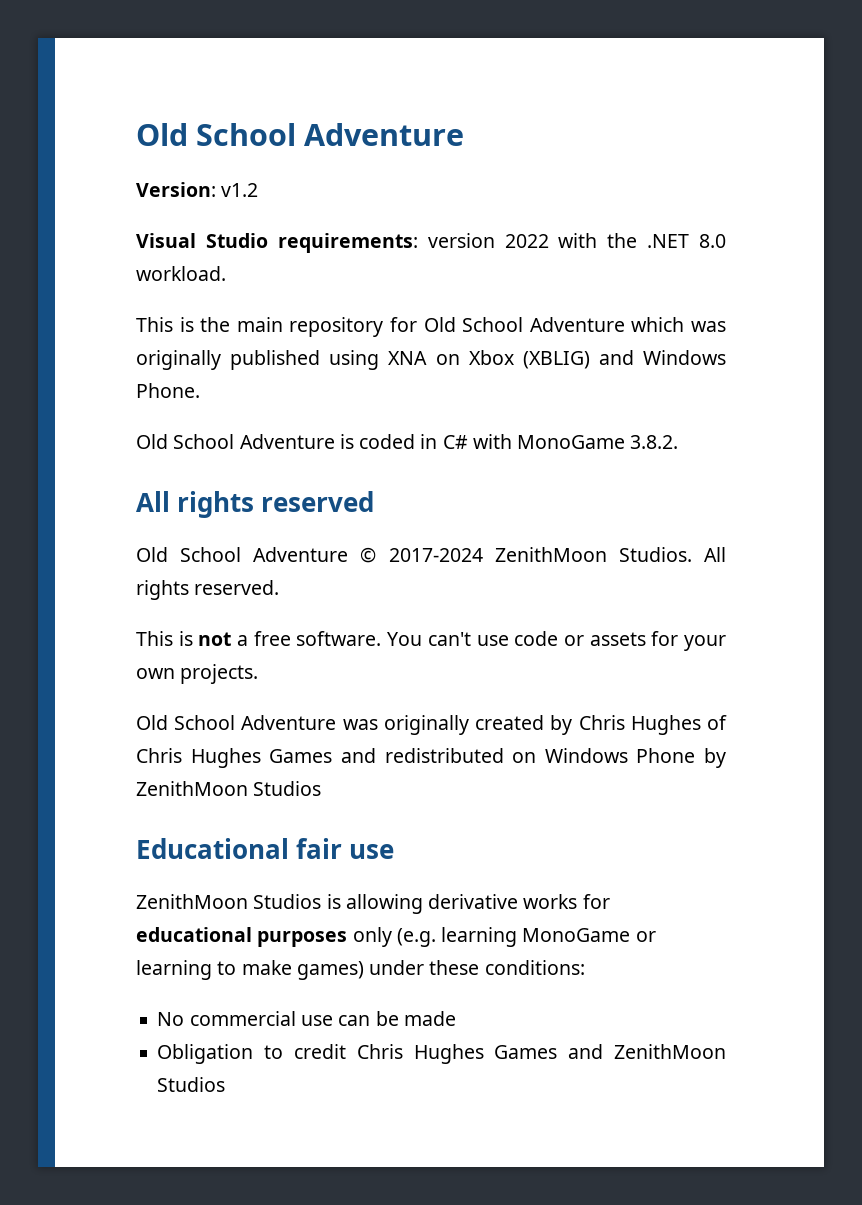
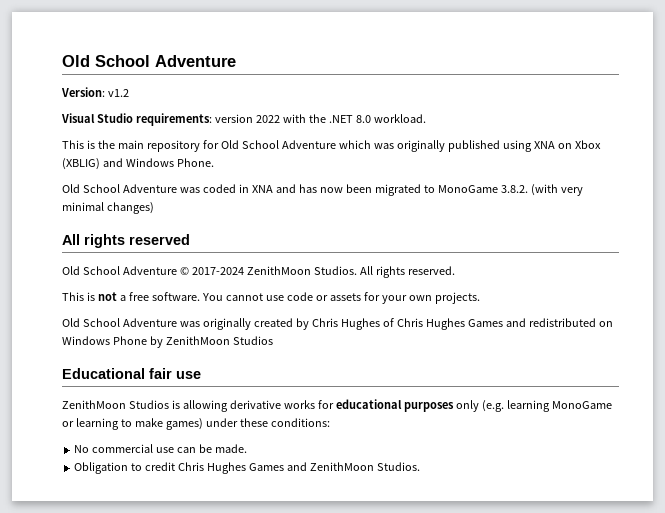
[339,434,354,449] is -> [179,187,200,193] was
[442,434,679,449] C# with MonoGame 3.8.2. -> [251,184,583,196] [62,202,154,214] XNA and has now been migrated to MonoGame 3.8.2. (with very minimal changes)
[427,632,471,646] can't -> [225,293,263,301] cannot
[403,1011,456,1026] made -> [214,444,247,453] made.
[157,1077,226,1092] Studios -> [376,462,420,471] Studios.

